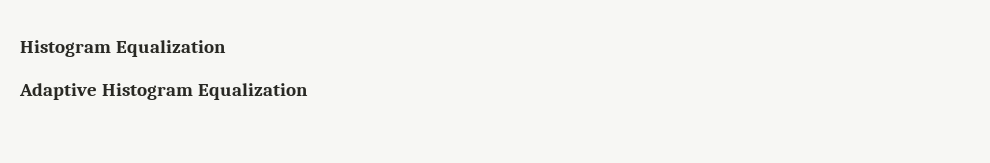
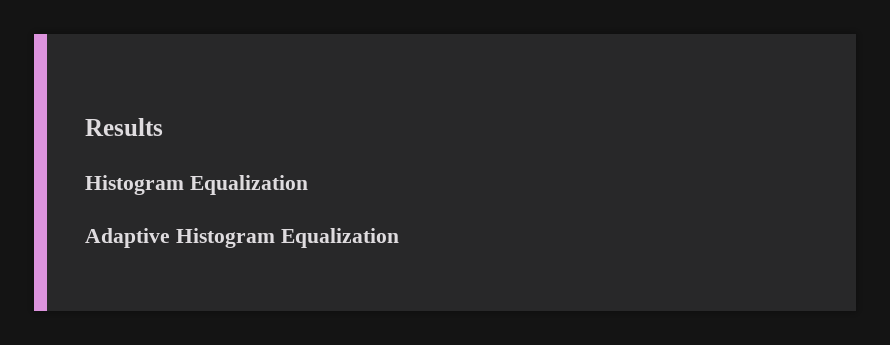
(20, 48) none -> [85,118,163,136] Results //

